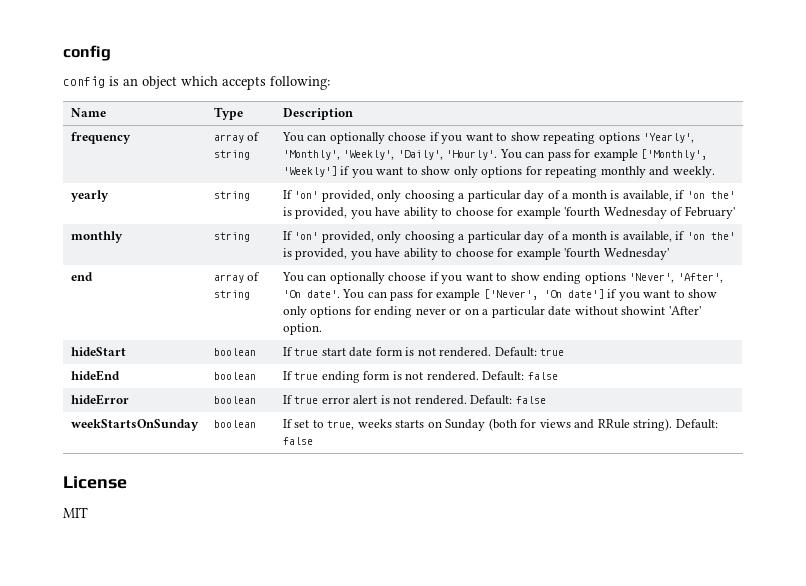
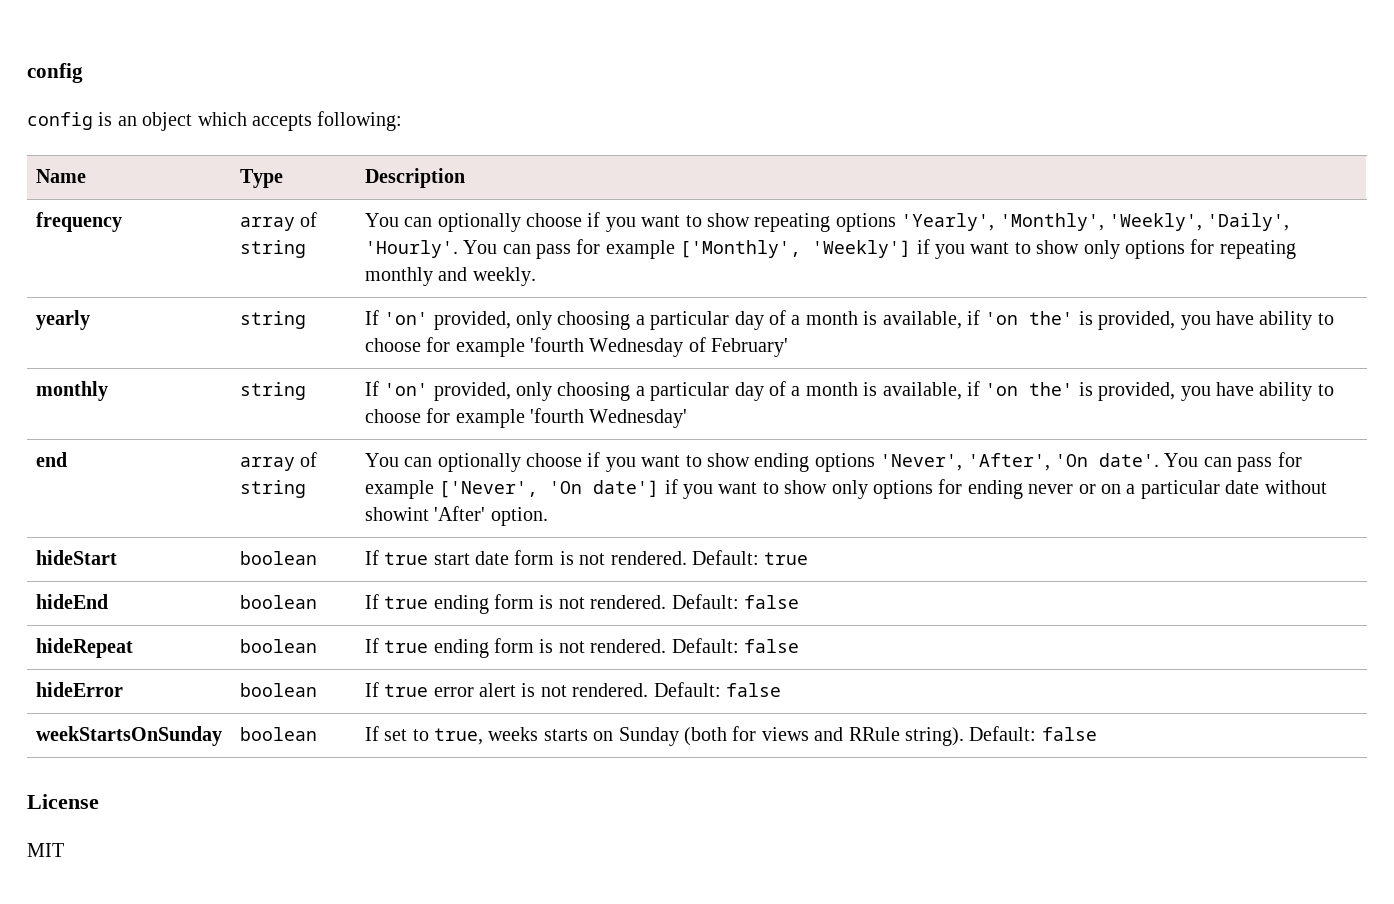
(558, 376) none -> [35,638,133,658] [239,639,317,653] [364,638,800,658] // hideRepeat | boolean | If true ending form is not rendered. Default: false

